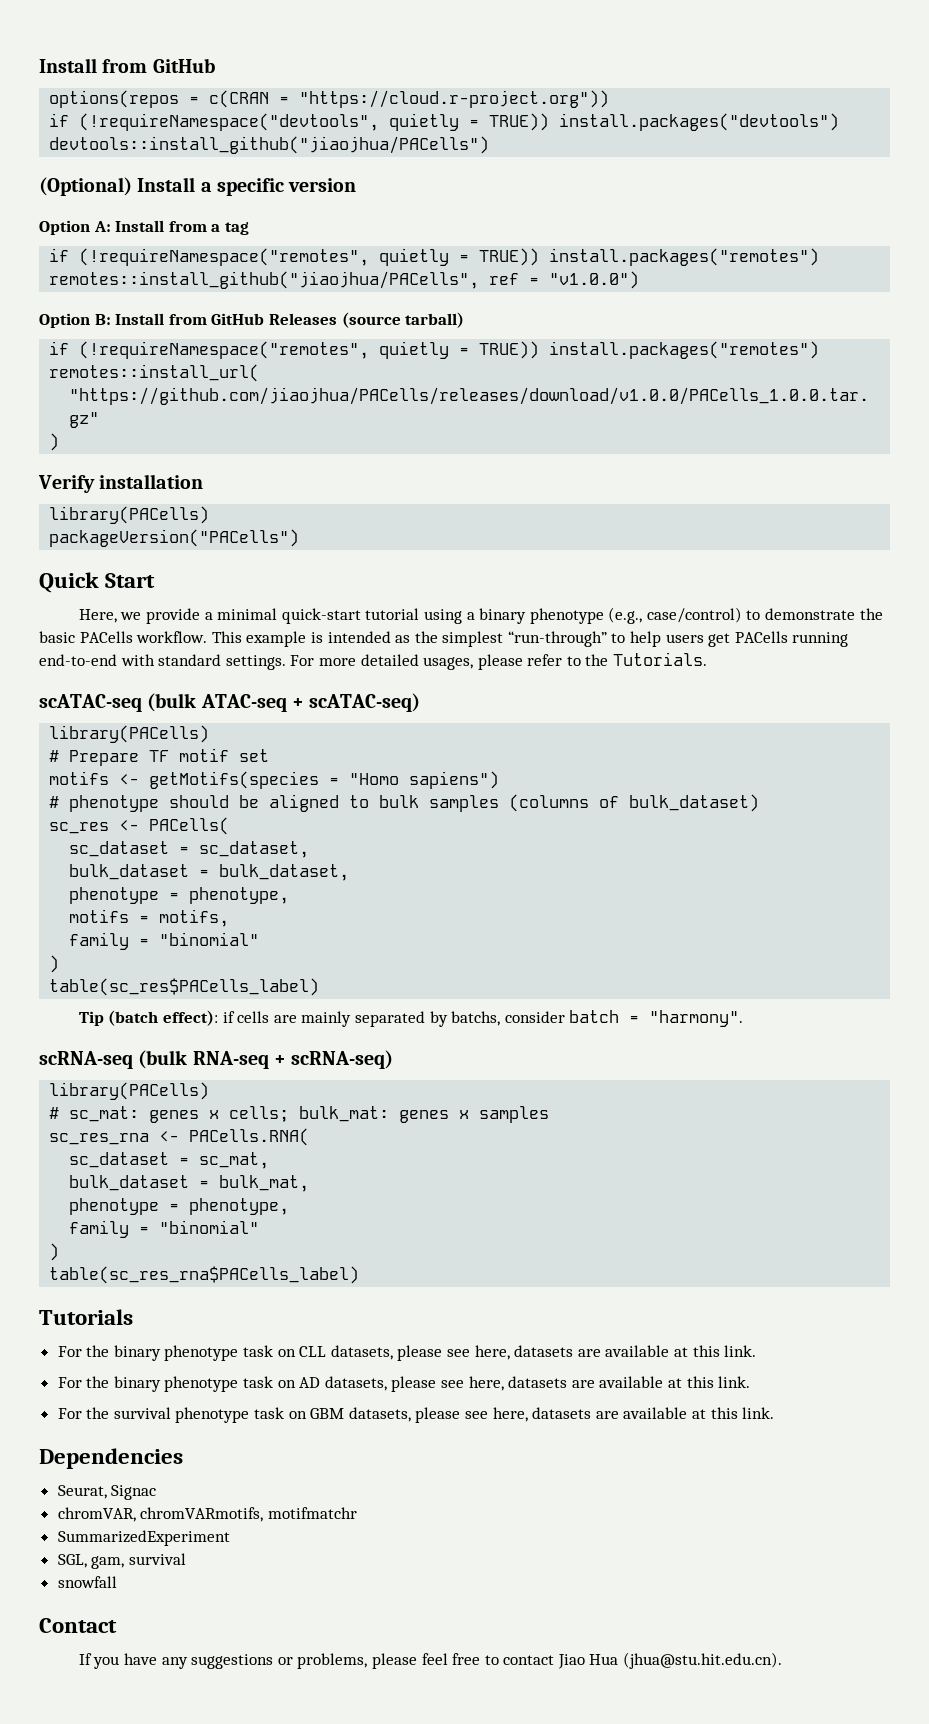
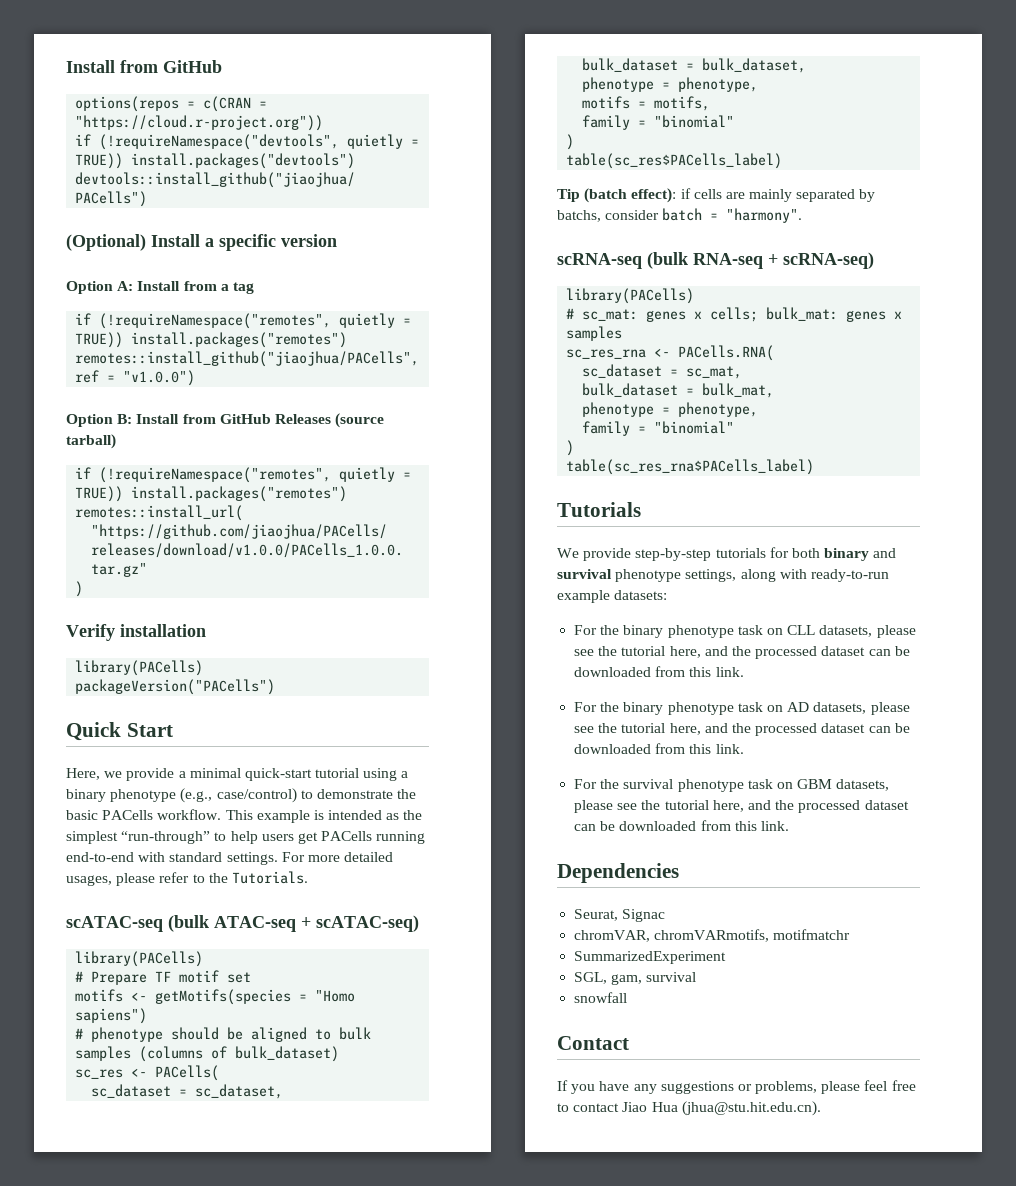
(133, 1317) none -> [557,547,897,561] [557,569,889,582] [557,590,668,603] // We provide step-by-step tutorials for both binary and survival phenotype settings, along with ready-to-run example datasets:
[474,1345,688,1360] here, datasets are available at -> [598,646,910,659] [574,666,686,677] the tutorial here, and the processed dataset can be downloaded from
[468,1376,682,1391] here, datasets are available at -> [598,723,910,736] [574,743,686,754] the tutorial here, and the processed dataset can be downloaded from
[492,1407,706,1422] here, datasets are available at -> [641,800,909,813] [574,820,731,831] the tutorial here, and the processed dataset can be downloaded from

